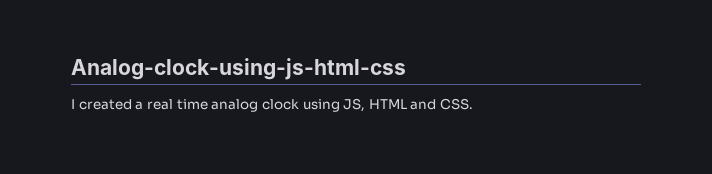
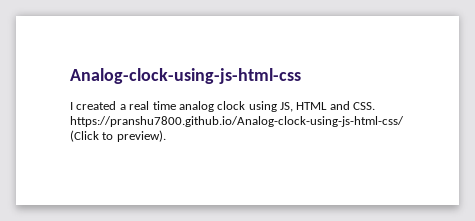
(474, 104) none -> [70,116,404,127] [70,130,166,142] https://pranshu7800.github.io/Analog-clock-using-js-html-css/ (Click to preview).

